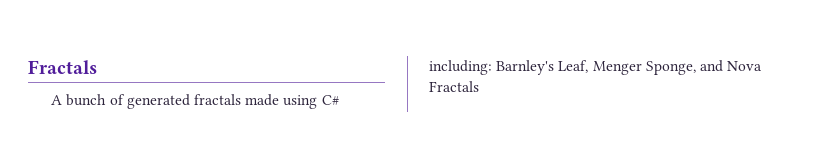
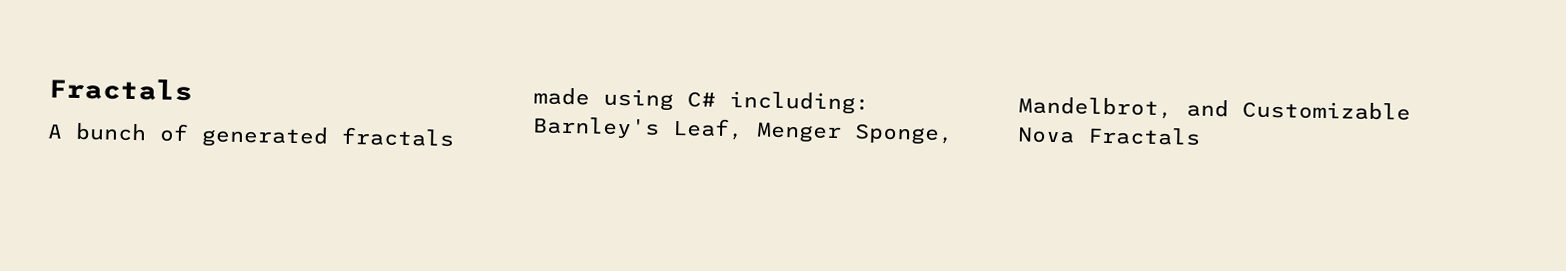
[699,60,723,72] and -> [1018,96,1411,121] Mandelbrot, and Customizable

